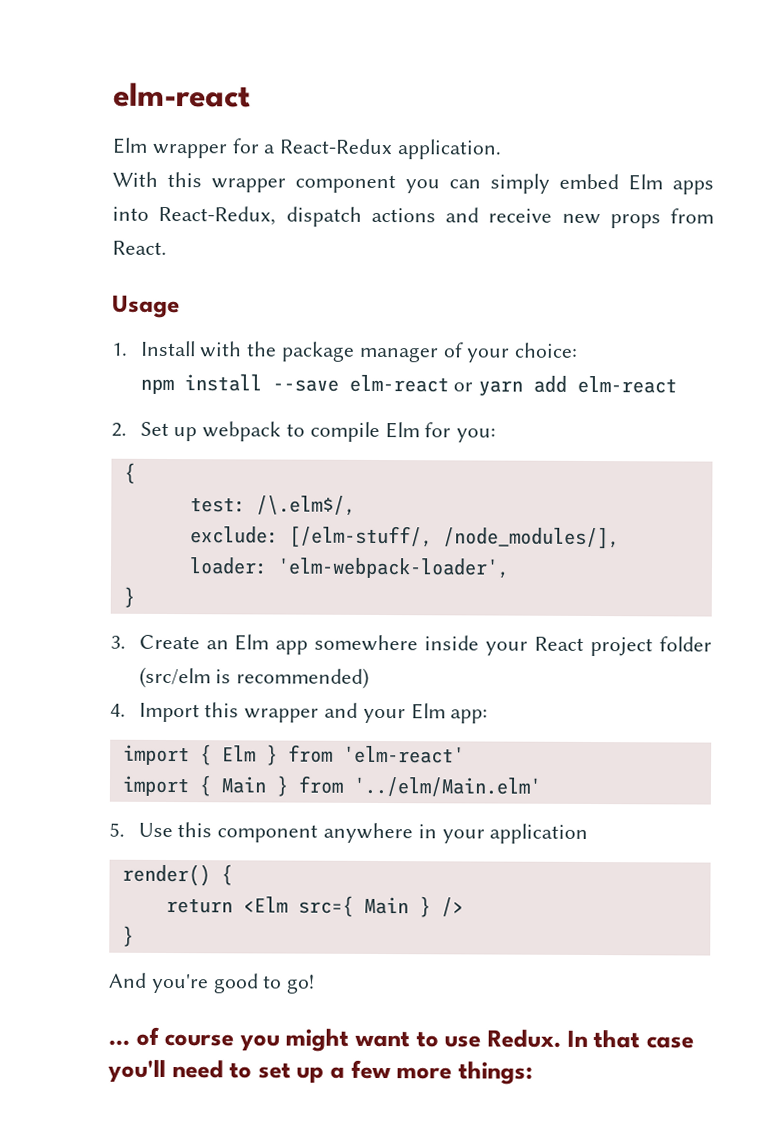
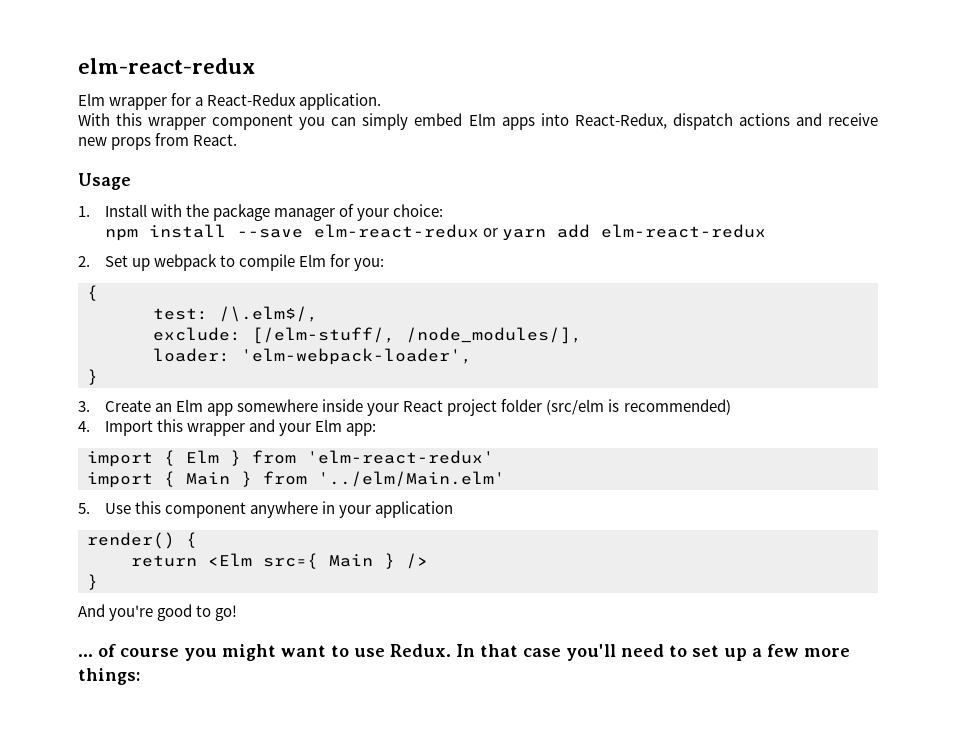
[113,82,251,108] elm-react -> [78,58,255,74] elm-react-redux
[348,374,449,393] elm-react -> [313,224,479,238] elm-react-redux
[577,375,678,394] elm-react -> [601,224,767,238] elm-react-redux
[342,745,465,764] 'elm-react' -> [307,450,494,464] 'elm-react-redux'

